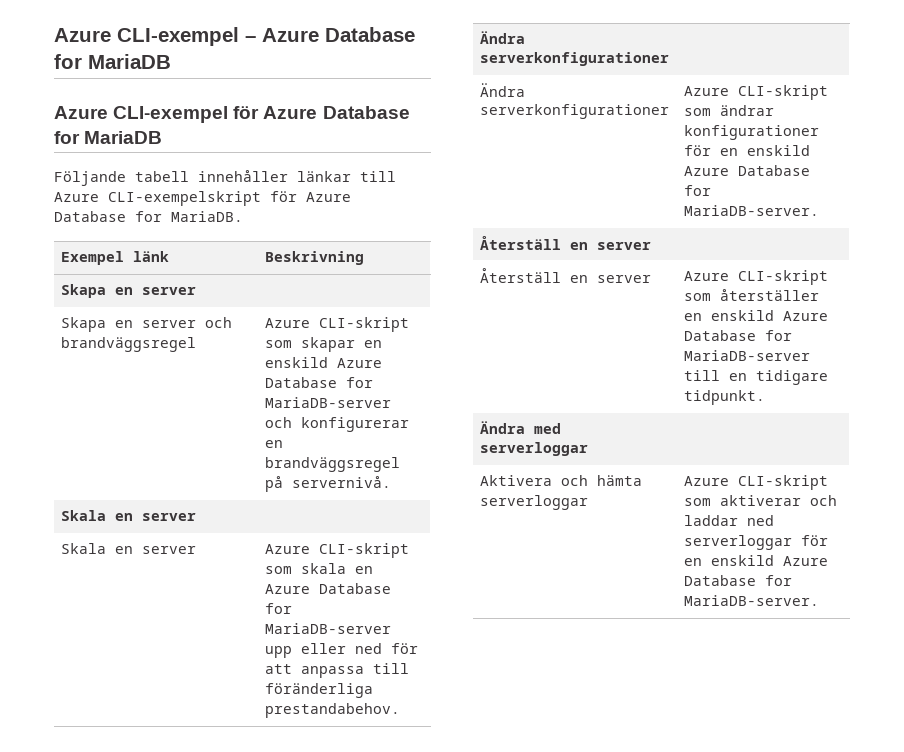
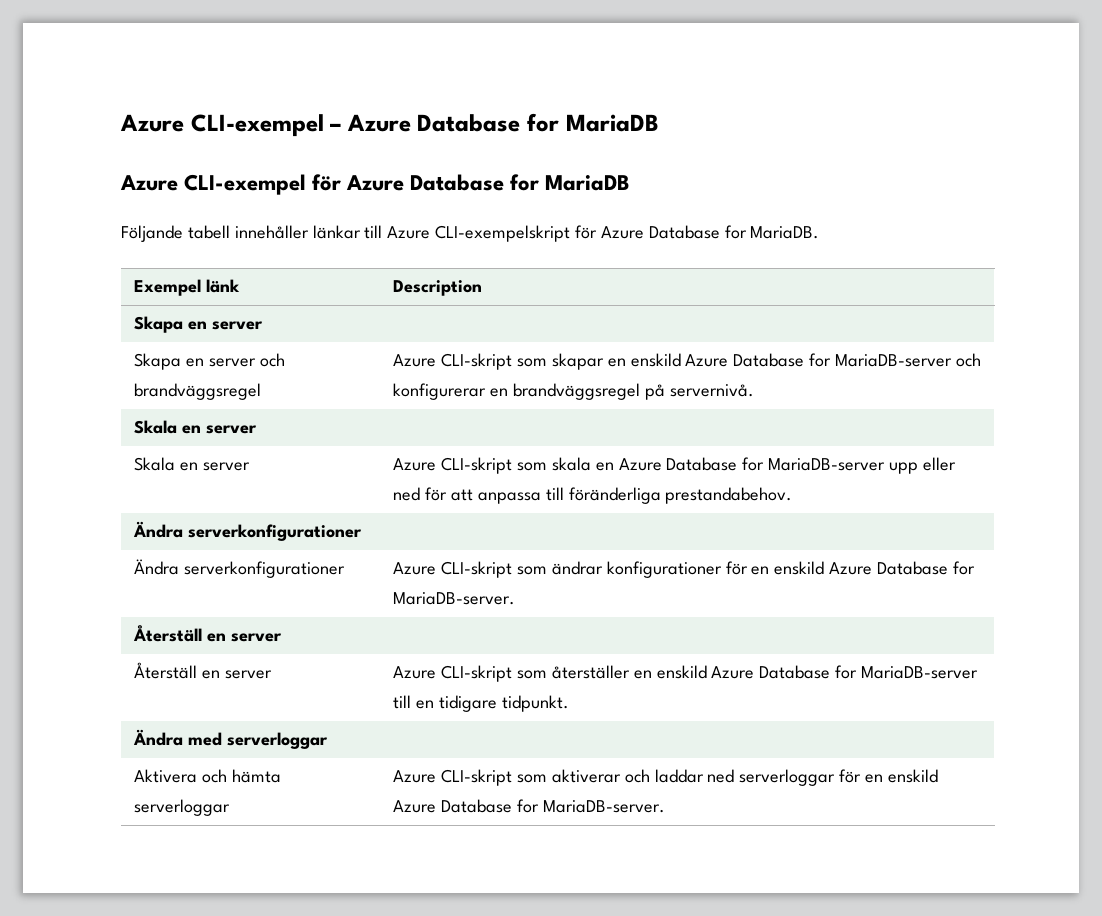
[265,251,365,265] Beskrivning -> [393,280,483,296] Description

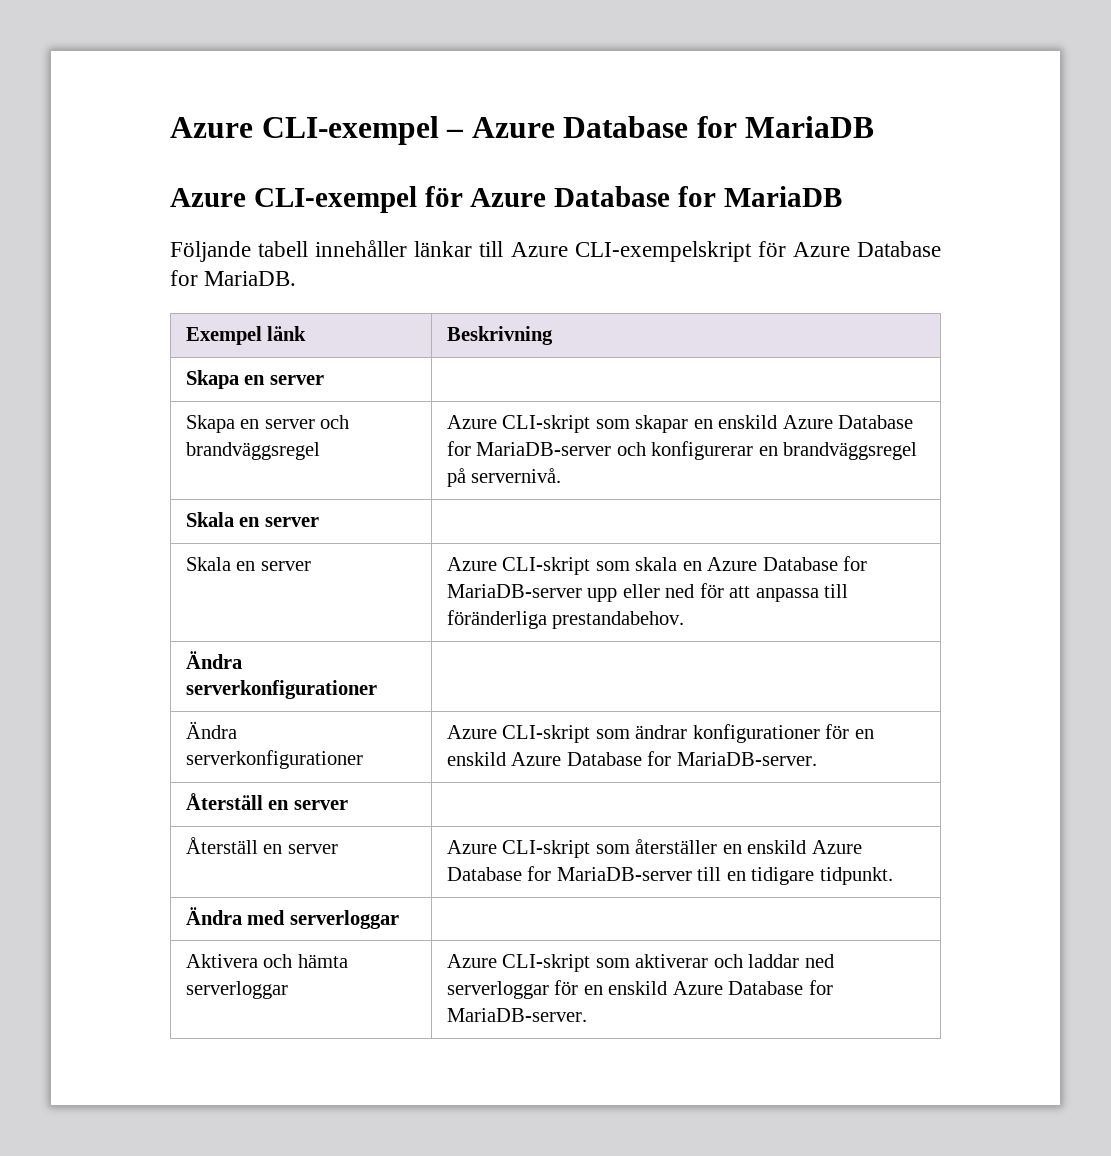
[393,280,483,296] Description -> [446,326,553,345] Beskrivning

